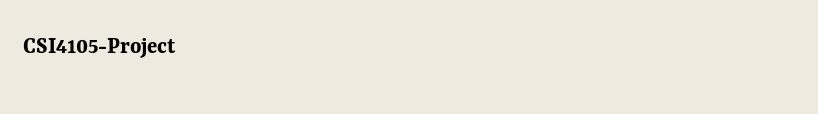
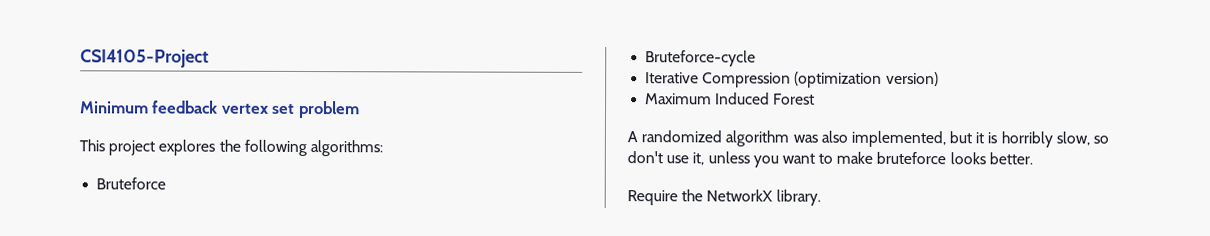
(176, 48) none -> [80,100,360,119] [79,139,383,157] [96,177,167,190] [645,50,757,67] [645,71,939,88] [645,92,816,105] [627,130,1110,148] [627,151,1033,168] [627,189,821,206] // Minimum feedback vertex set problem // This project explores the following algorithms: // Bruteforce // Bruteforce-cycle // Iterative Compression (optimization version) // Maximum Induced Forest // A randomized algorithm was also implemented, but it is horribly slow, so don't use it, unless you want to make bruteforce looks better. // Require the NetworkX library.

